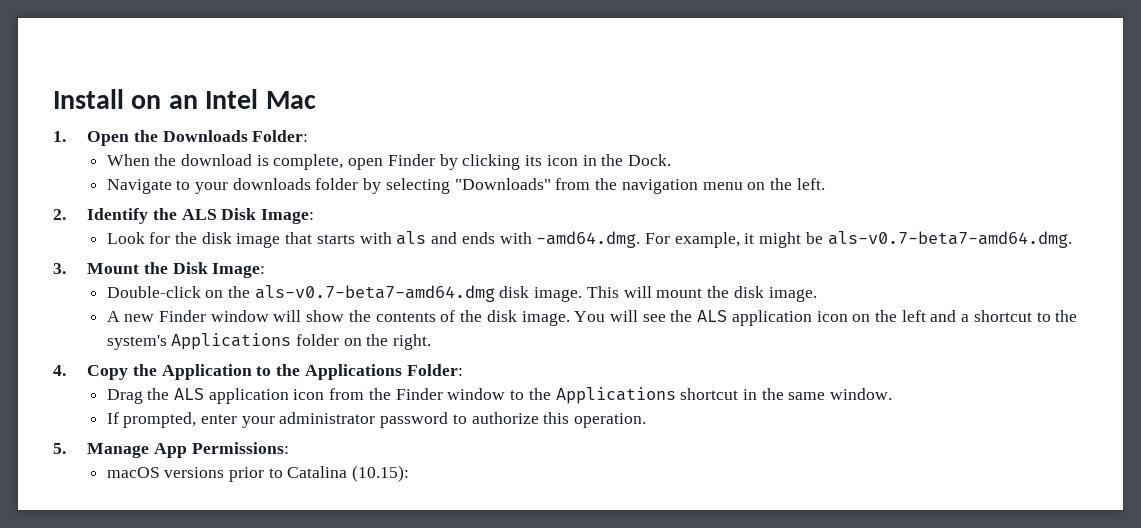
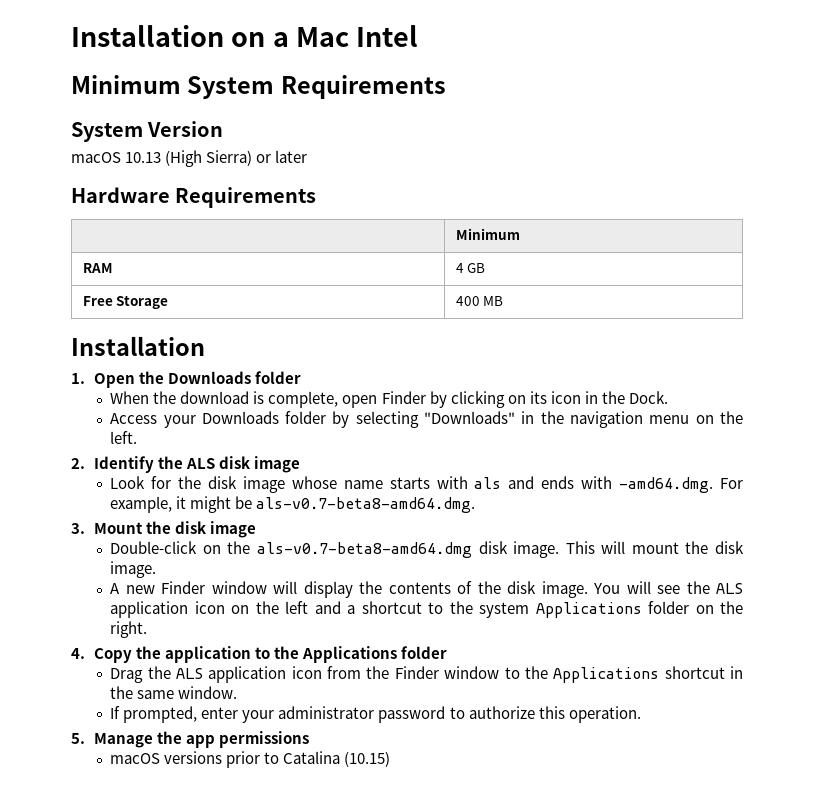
[53,89,316,109] Install on an Intel Mac -> [71,25,419,47] [71,75,446,99] [71,121,224,142] [71,150,308,167] [71,187,317,208] [455,228,520,240] [82,263,113,273] [455,263,486,273] [82,295,169,309] [455,296,504,306] [71,336,205,356] Installation on a Mac Intel // Minimum System Requirements // System Version // macOS 10.13 (High Sierra) or later // Hardware Requirements // | Minimum // RAM | 4 GB // Free Storage | 400 MB // Installation
[252,130,309,142] Folder: -> [254,371,301,384] folder
(521, 162) none -> [507,395,526,404] on
[106,178,311,194] Navigate to your downloads -> [110,411,279,428] Access your Downloads
[555,178,591,190] from -> [521,411,535,424] in
[221,208,315,224] Disk Image: -> [218,456,300,473] disk image
[285,232,313,244] that -> [291,476,383,489] whose name
[827,231,1072,248] als-v0.7-beta7-amd64.dmg. -> [256,497,476,513] als-v0.7-beta8-amd64.dmg.
[172,262,266,278] Disk Image: -> [174,521,256,538] disk image
[254,285,495,302] als-v0.7-beta7-amd64.dmg -> [256,542,472,558] als-v0.7-beta8-amd64.dmg
[306,310,345,322] show -> [303,581,353,598] display
[106,335,167,350] system's -> [479,602,530,618] system
[161,364,463,380] Application to the Applications Folder: -> [164,646,447,663] application to the Applications folder
[154,442,289,458] App Permissions: -> [156,731,309,748] the app permissions
[352,465,410,482] (10.15): -> [344,751,391,767] (10.15)

